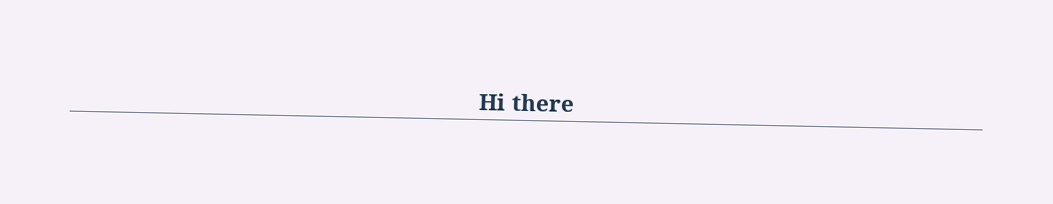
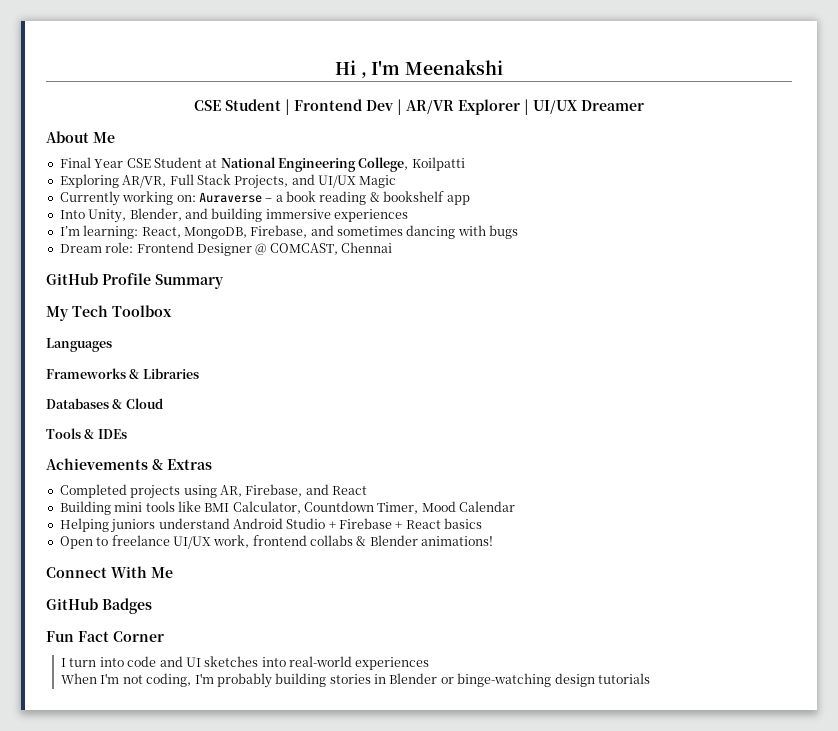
[510,93,575,112] there -> [360,59,504,78] [194,99,644,115] [46,131,115,143] [59,157,465,172] [59,174,397,189] [59,191,470,206] [59,208,408,223] [59,225,519,239] [59,242,392,256] [46,273,224,289] [46,305,172,321] [46,338,112,352] [46,368,199,379] [46,398,163,409] [46,428,127,439] [46,458,212,470] [59,484,367,499] [59,501,516,515] [59,518,483,533] [59,535,494,549] [46,566,173,578] [46,598,152,614] [46,631,164,642] [61,656,430,670] [61,673,650,688] , I'm Meenakshi // CSE Student | Frontend Dev | AR/VR Explorer | UI/UX Dreamer // About Me // Final Year CSE Student at National Engineering College, Koilpatti // Exploring AR/VR, Full Stack Projects, and UI/UX Magic // Currently working on: Auraverse – a book reading & bookshelf app // Into Unity, Blender, and building immersive experiences // I’m learning: React, MongoDB, Firebase, and sometimes dancing with bugs // Dream role: Frontend Designer @ COMCAST, Chennai // GitHub Profile Summary // My Tech Toolbox // Languages // Frameworks & Libraries // Databases & Cloud // Tools & IDEs // Achievements & Extras // Completed projects using AR, Firebase, and React // Building mini tools like BMI Calculator, Countdown Timer, Mood Calendar // Helping juniors understand Android Studio + Firebase + React basics // Open to freelance UI/UX work, frontend collabs & Blender animations! // Connect With Me // GitHub Badges // Fun Fact Corner // I turn into code and UI sketches into real-world experiences // When I'm not coding, I'm probably building stories in Blender or binge-watching design tutorials

